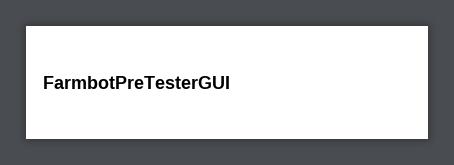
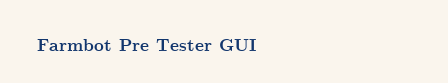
[43,76,230,89] FarmbotPreTesterGUI -> [37,39,256,51] Farmbot Pre Tester GUI

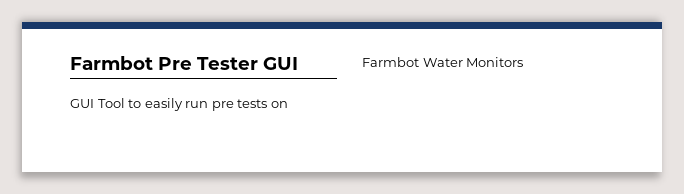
(256, 45) none -> [70,98,288,111] [362,57,524,67] // GUI Tool to easily run pre tests on Farmbot Water Monitors

